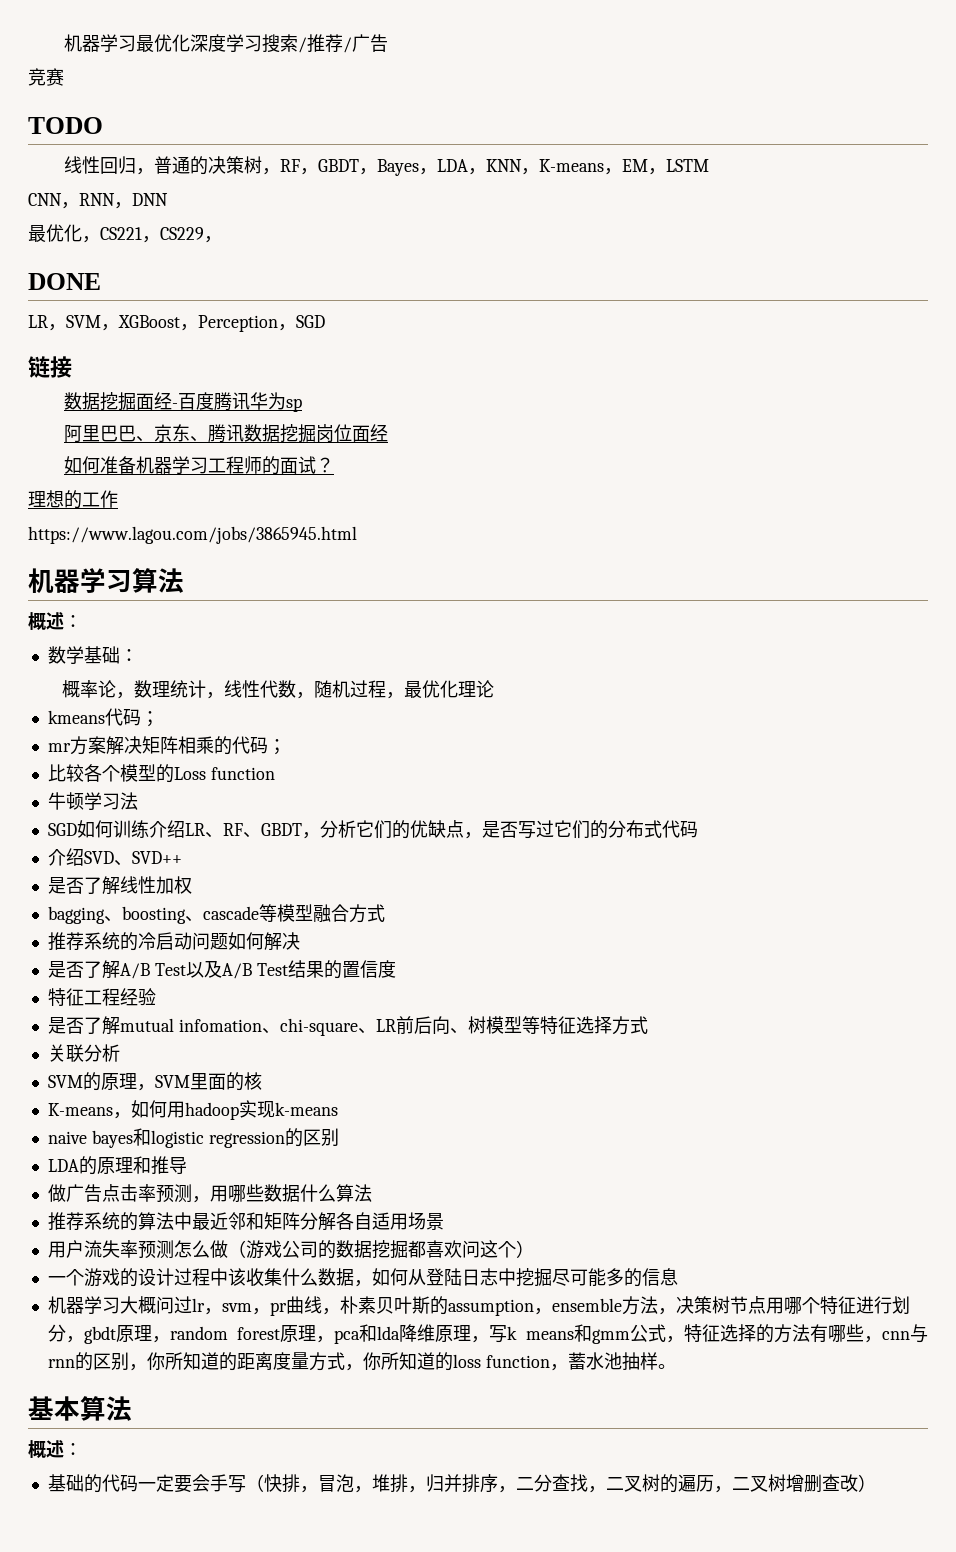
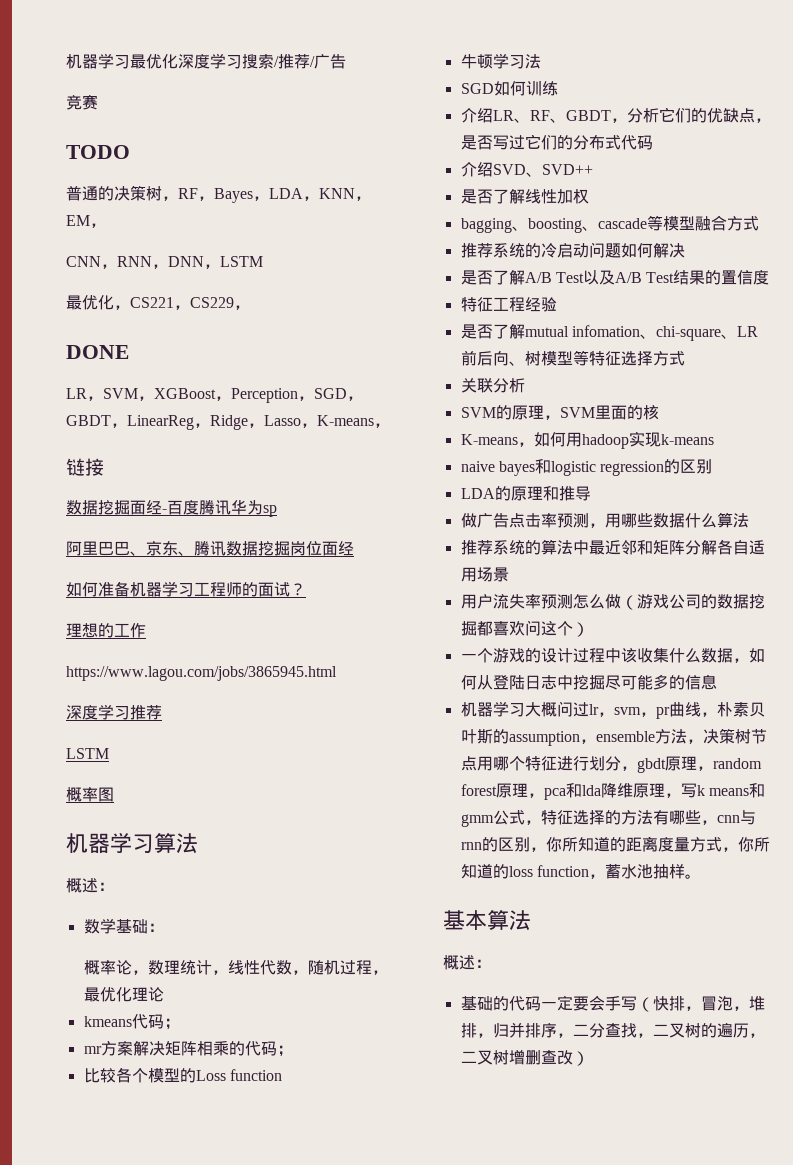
[63,156,154,175] 线性回归， -> (130, 152) none
[317,159,377,175] GBDT， -> (214, 198) none
[538,159,622,175] K-means， -> (371, 198) none
[665,159,709,172] LSTM -> (106, 225) none
(168, 199) none -> [204,256,263,269] ，LSTM
(325, 321) none -> [347,396,363,401] [66,415,390,430] ，GBDT，LinearReg，Ridge，Lasso，K-means，
(357, 535) none -> [66,704,162,720] [66,748,109,759] [66,787,114,802] // 深度学习推荐 // LSTM // 概率图
(149, 829) none -> (558, 88) //

